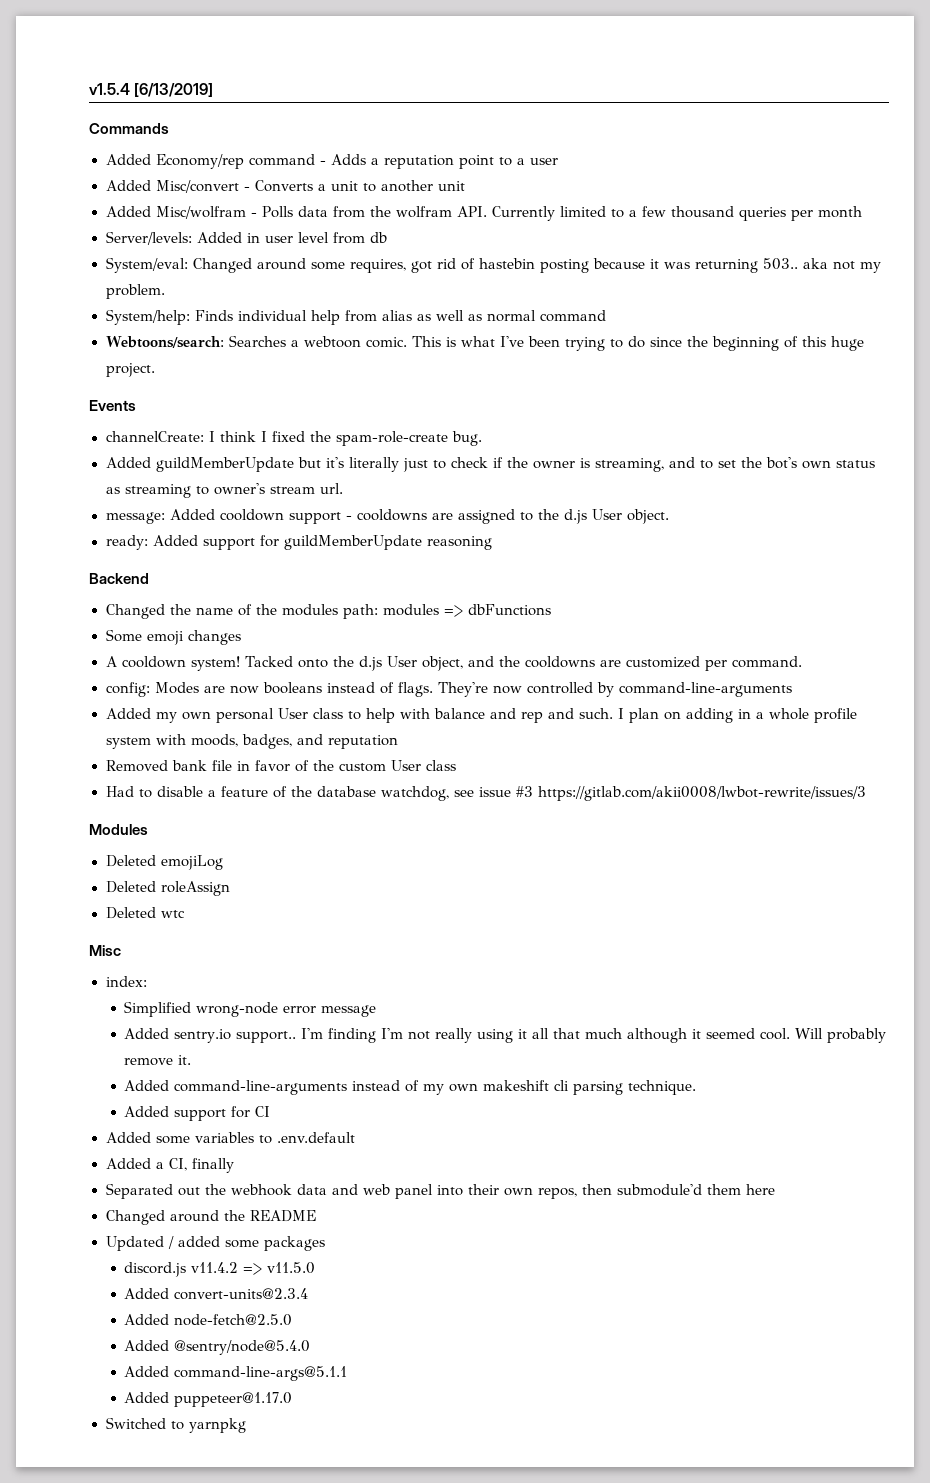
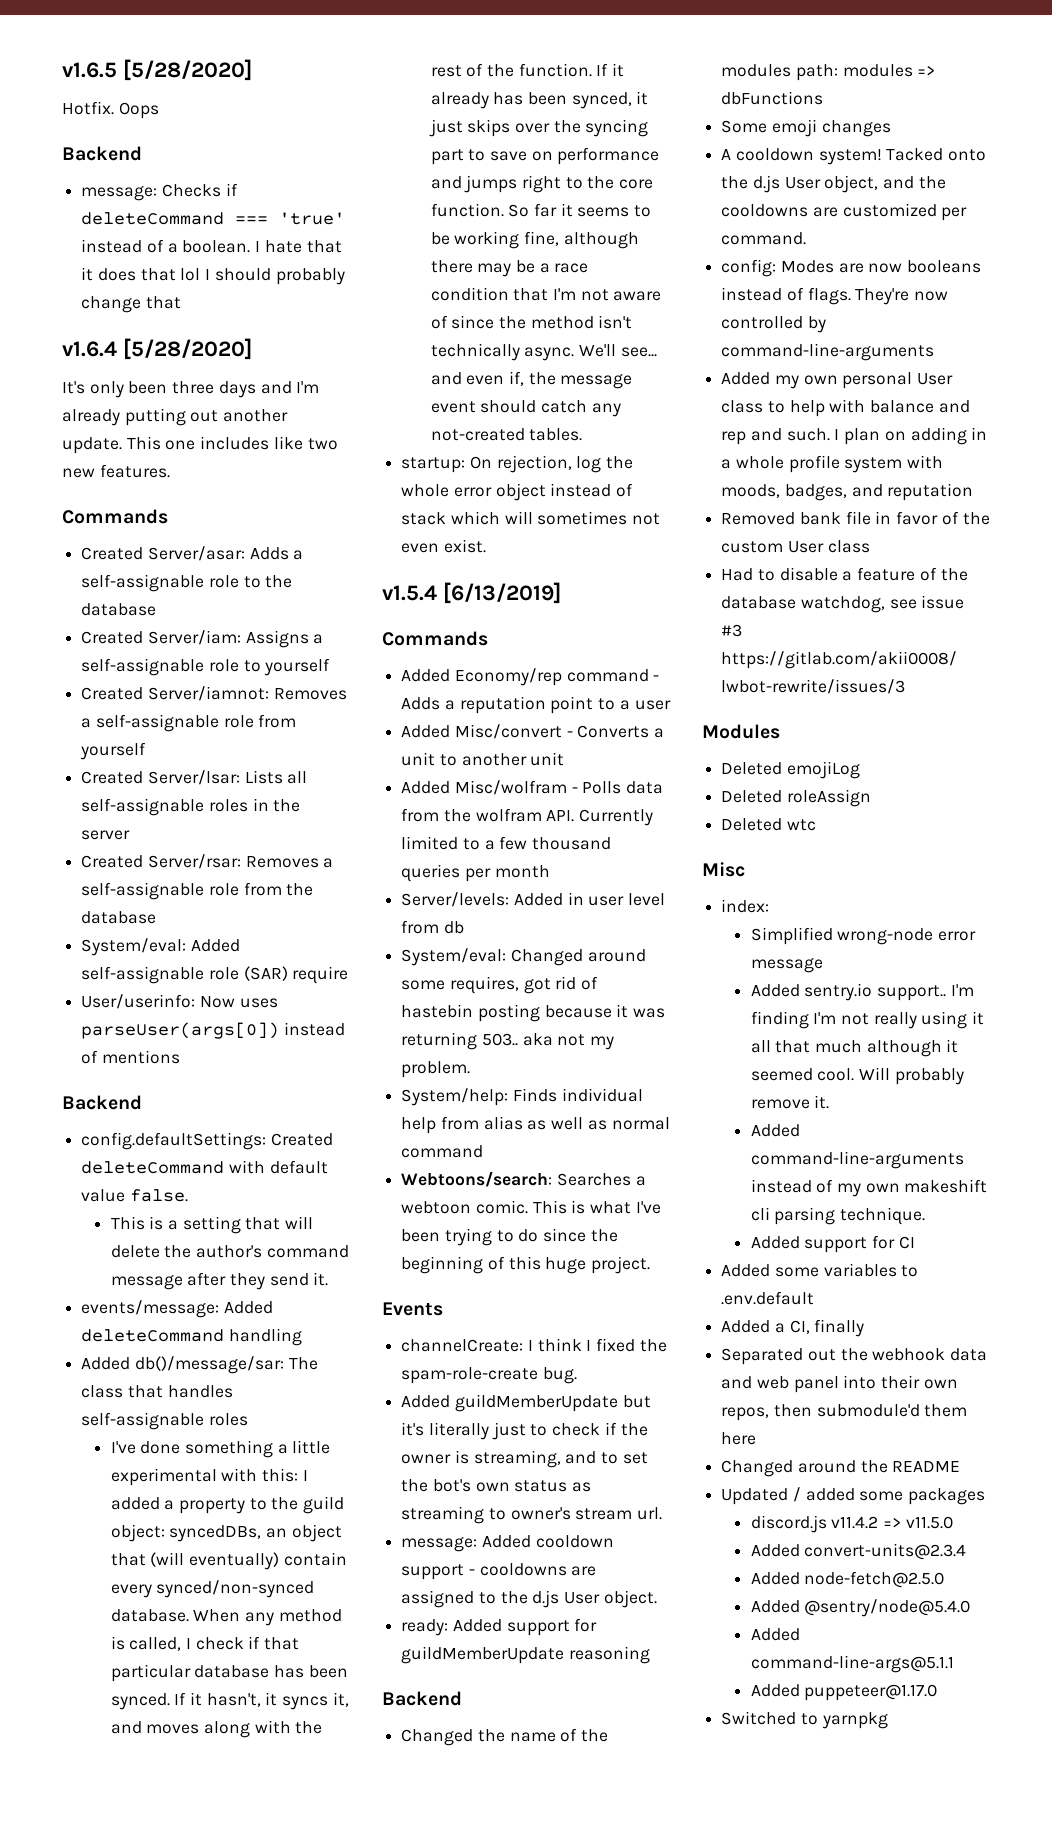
(89, 89) none -> [62,59,252,81] [62,101,159,119] [62,146,142,161] [81,183,238,201] [81,212,346,225] [81,239,342,253] [81,267,345,285] [81,296,181,313] [62,338,252,360] [62,381,320,398] [62,408,289,426] [62,436,338,454] [62,464,170,478] [62,509,168,524] [81,546,304,561] [81,574,293,592] [81,603,157,616] [81,630,324,648] [81,658,331,676] [81,686,347,701] [81,714,297,732] [80,742,147,760] [81,770,308,785] [81,798,301,816] [81,830,131,840] [81,854,334,869] [81,882,314,900] [81,911,157,924] [81,938,240,956] [81,966,349,984] [81,994,278,1009] [81,1022,345,1039] [81,1050,180,1064] [62,1095,142,1110] [81,1132,333,1150] [81,1160,328,1174] [81,1189,188,1202] [110,1216,314,1234] [110,1245,349,1258] [110,1272,329,1290] [81,1300,273,1318] [81,1328,302,1346] [81,1356,318,1374] [81,1385,233,1398] [81,1412,248,1430] [110,1440,331,1458] [110,1468,308,1486] [110,1496,345,1514] [110,1524,342,1542] [110,1552,347,1570] [110,1580,315,1598] [110,1609,342,1626] [110,1636,300,1651] [110,1664,348,1682] [110,1692,349,1710] [110,1720,323,1738] [430,63,625,77] [430,91,649,109] [428,119,649,137] [430,147,660,165] [430,175,654,193] [430,203,652,217] [430,231,639,249] [430,260,589,277] [430,287,662,301] [430,315,633,329] [430,343,657,361] [430,371,633,389] [430,400,621,417] [430,428,583,441] [401,455,634,473] [401,483,634,501] [401,511,661,525] [401,539,486,553] v1.6.5 [5/28/2020] // Hotfix. Oops // Backend // message: Checks if deleteCommand === 'true' instead of a boolean. I hate that it does that lol I should probably change that // v1.6.4 [5/28/2020] // It's only been three days and I'm already putting out another update. This one includes like two new features. // Commands // Created Server/asar: Adds a self-assignable role to the database // Created Server/iam: Assigns a self-assignable role to yourself // Created Server/iamnot: Removes a self-assignable role from yourself // Created Server/lsar: Lists all self-assignable roles in the server // Created Server/rsar: Removes a self-assignable role from the database // System/eval: Added self-assignable role (SAR) require // User/userinfo: Now uses parseUser(args[0]) instead of mentions // Backend // config.defaultSettings: Created deleteCommand with default value false. // This is a setting that will delete the author's command message after they send it. // events/message: Added deleteCommand handling // Added db()/message/sar: The class that handles self-assignable roles // I've done something a little experimental with this: I added a property to the guild object: syncedDBs, an object that (will eventually) contain every synced/non-synced database. When any method is called, I check if that particular database has been synced. If it hasn't, it syncs it, and moves along with the rest of the function. If it already has been synced, it just skips over the syncing part to save on performance and jumps right to the core function. So far it seems to be working fine, although there may be a race condition that I'm not aware of since the method isn't technically async. We'll see... and even if, the message event should catch any not-created tables. // startup: On rejection, log the whole error object instead of stack which will sometimes not even exist. //

